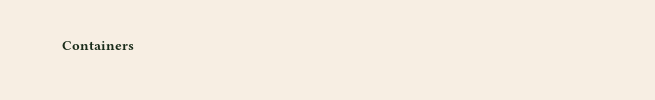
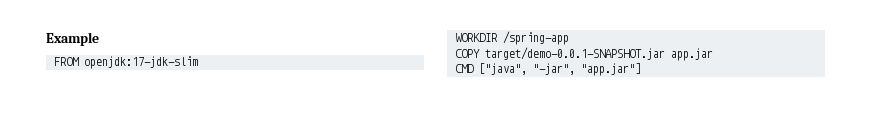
[62,41,134,50] Containers -> [46,32,99,46] [53,56,198,69] [454,31,569,45] [454,47,713,61] [454,63,641,76] Example // FROM openjdk:17-jdk-slim // WORKDIR /spring-app // COPY target/demo-0.0.1-SNAPSHOT.jar app.jar // CMD ["java", "-jar", "app.jar"]

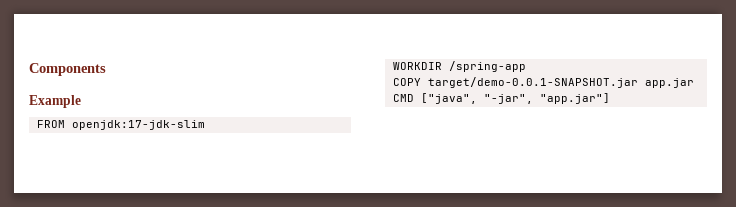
(46, 39) none -> [29,63,106,76] Components //

